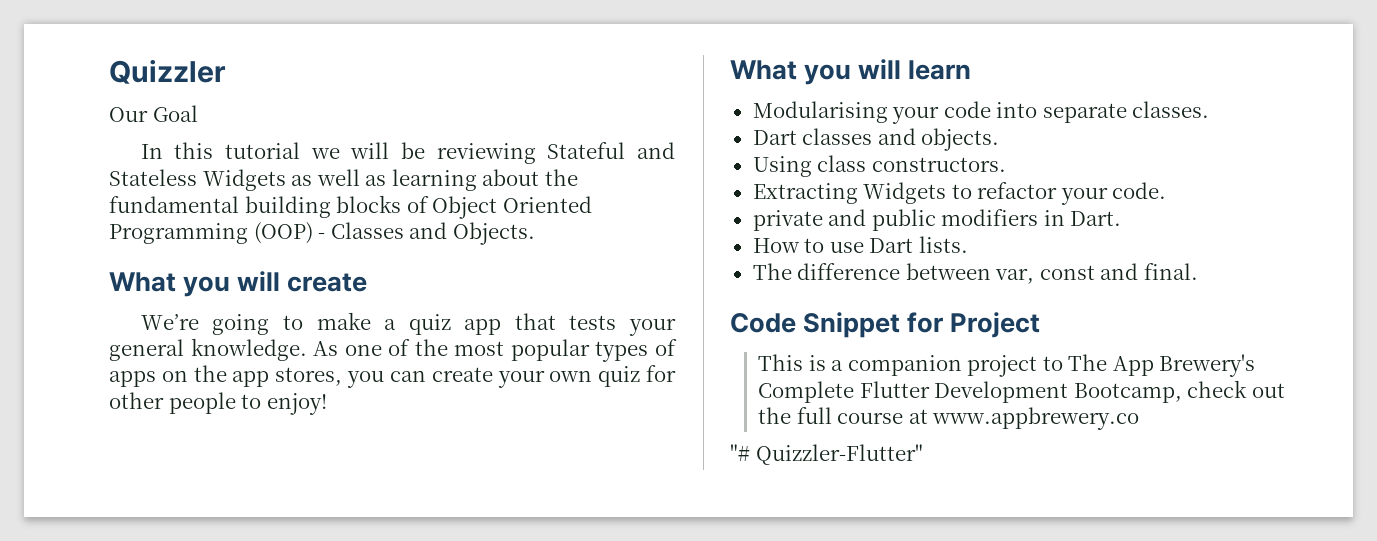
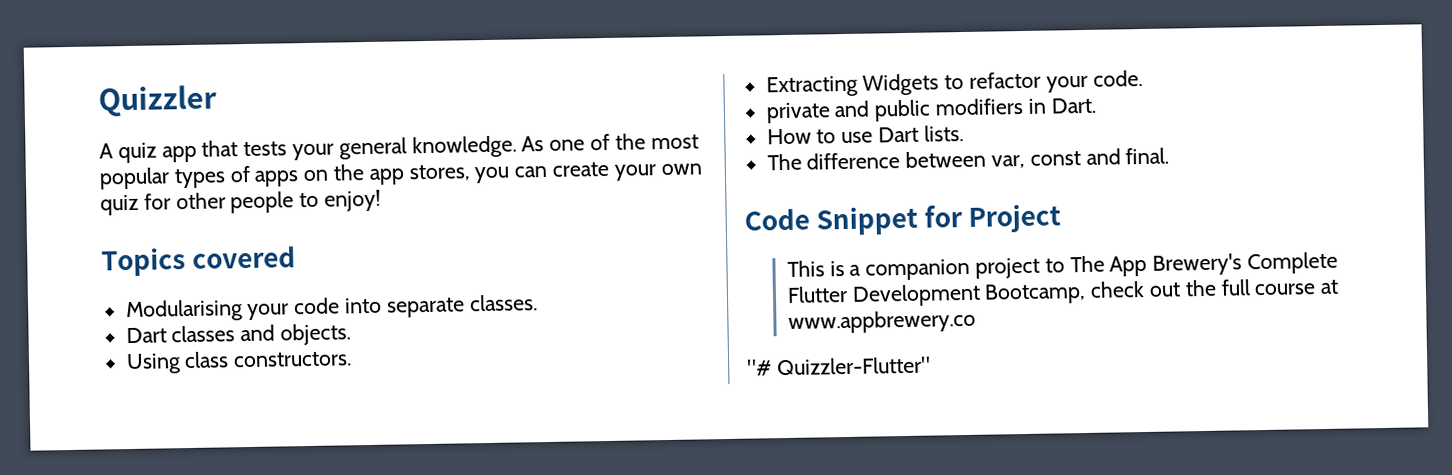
[109,105,198,122] [140,142,675,164] [109,169,578,191] [109,195,592,219] [109,222,535,245] [109,271,368,297] [140,312,397,335] Our Goal // In this tutorial we will be reviewing Stateful and Stateless Widgets as well as learning about the fundamental building blocks of Object Oriented Programming (OOP) - Classes and Objects. // What you will create // We’re going to make a -> [99,143,114,159] A
[730,59,972,85] What you will learn -> [101,246,297,277] Topics covered

